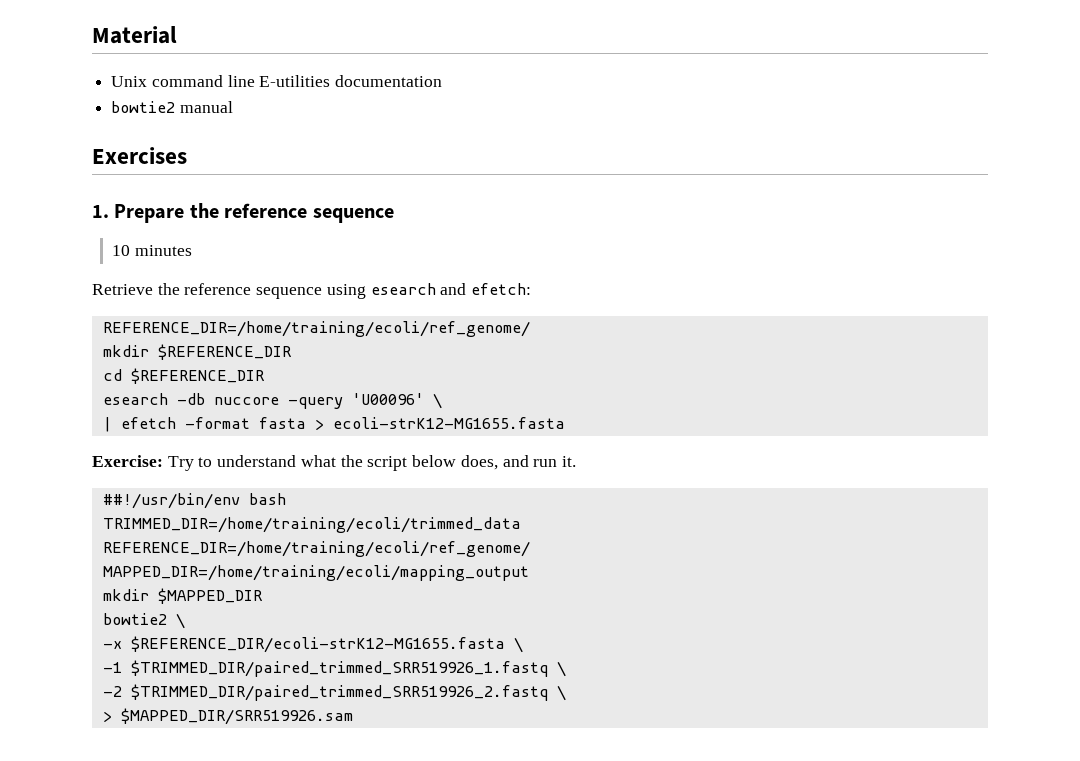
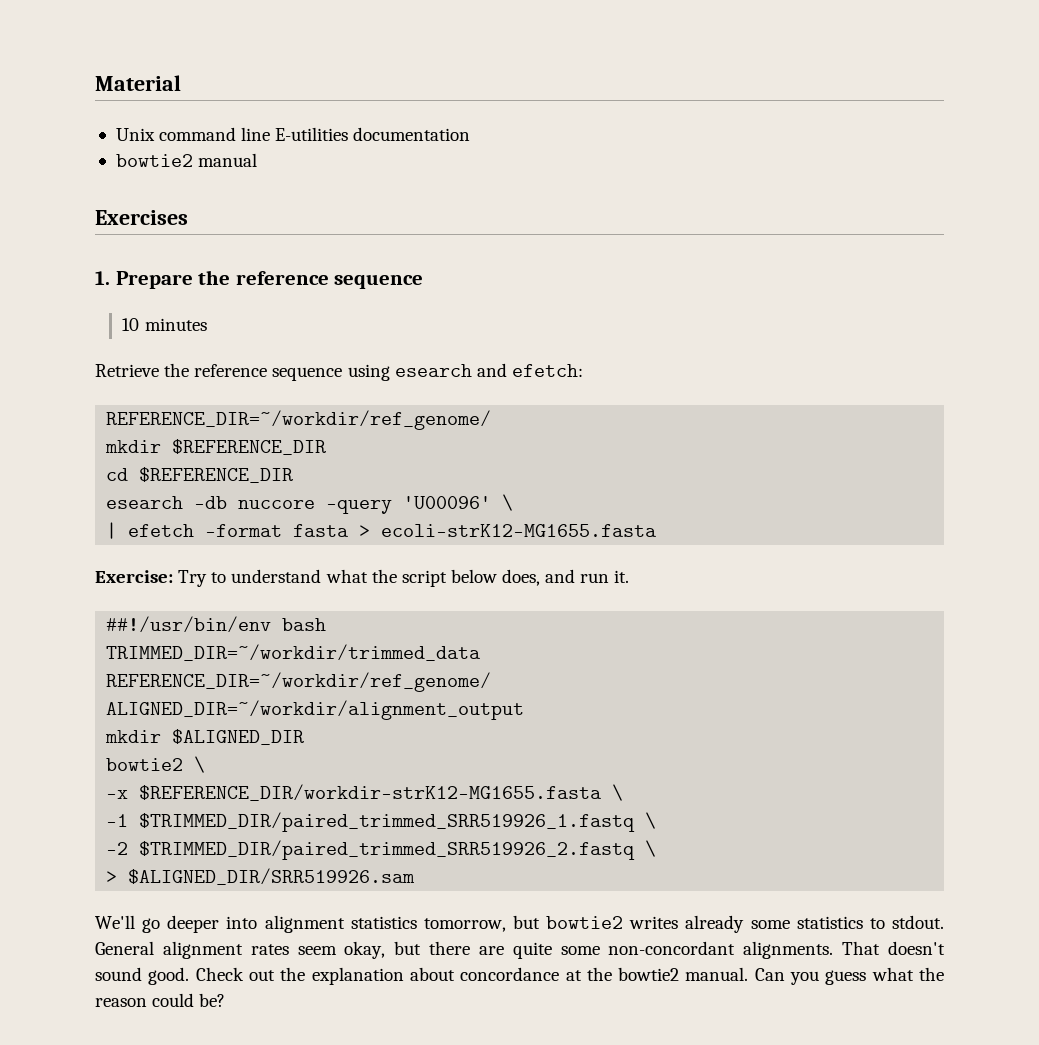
[102,321,530,337] REFERENCE_DIR=/home/training/ecoli/ref_genome/ -> [106,410,492,430] REFERENCE_DIR=~/workdir/ref_genome/
[102,517,521,533] [102,541,530,557] [102,565,529,581] [102,588,263,604] TRIMMED_DIR=/home/training/ecoli/trimmed_data // REFERENCE_DIR=/home/training/ecoli/ref_genome/ // MAPPED_DIR=/home/training/ecoli/mapping_output // mkdir $MAPPED_DIR -> [106,644,481,661] [106,672,492,692] [106,700,525,720] [105,729,305,745] TRIMMED_DIR=~/workdir/trimmed_data // REFERENCE_DIR=~/workdir/ref_genome/ // ALIGNED_DIR=~/workdir/alignment_output // mkdir $ALIGNED_DIR
[130,636,505,653] $REFERENCE_DIR/ecoli-strK12-MG1655.fasta -> [139,784,602,801] $REFERENCE_DIR/workdir-strK12-MG1655.fasta
[120,708,353,725] $MAPPED_DIR/SRR519926.sam -> [128,868,416,885] [95,915,944,933] [95,941,945,959] [95,967,944,985] [95,993,226,1007] $ALIGNED_DIR/SRR519926.sam // We'll go deeper into alignment statistics tomorrow, but bowtie2 writes already some statistics to stdout. General alignment rates seem okay, but there are quite some non-concordant alignments. That doesn't sound good. Check out the explanation about concordance at the bowtie2 manual. Can you guess what the reason could be?

